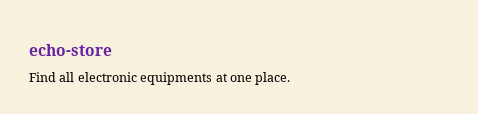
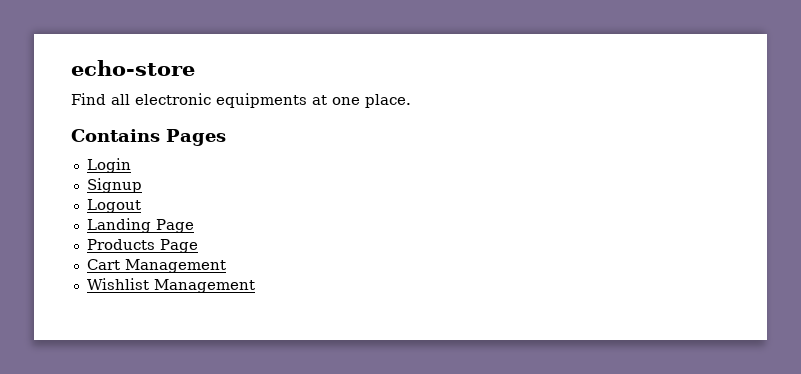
(291, 78) none -> [71,129,226,146] [86,158,131,173] [86,178,142,193] [86,199,141,213] [86,218,194,233] [86,239,198,253] [86,259,226,273] [86,278,255,293] // Contains Pages // Login // Signup // Logout // Landing Page // Products Page // Cart Management // Wishlist Management

